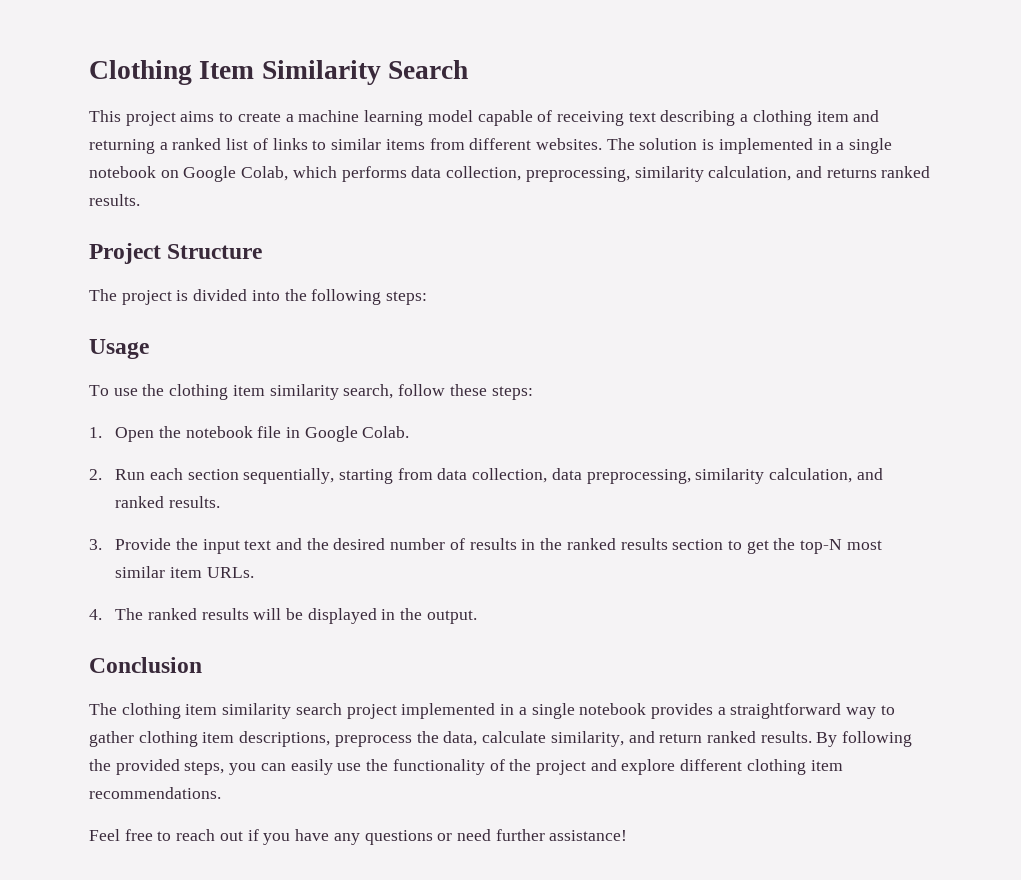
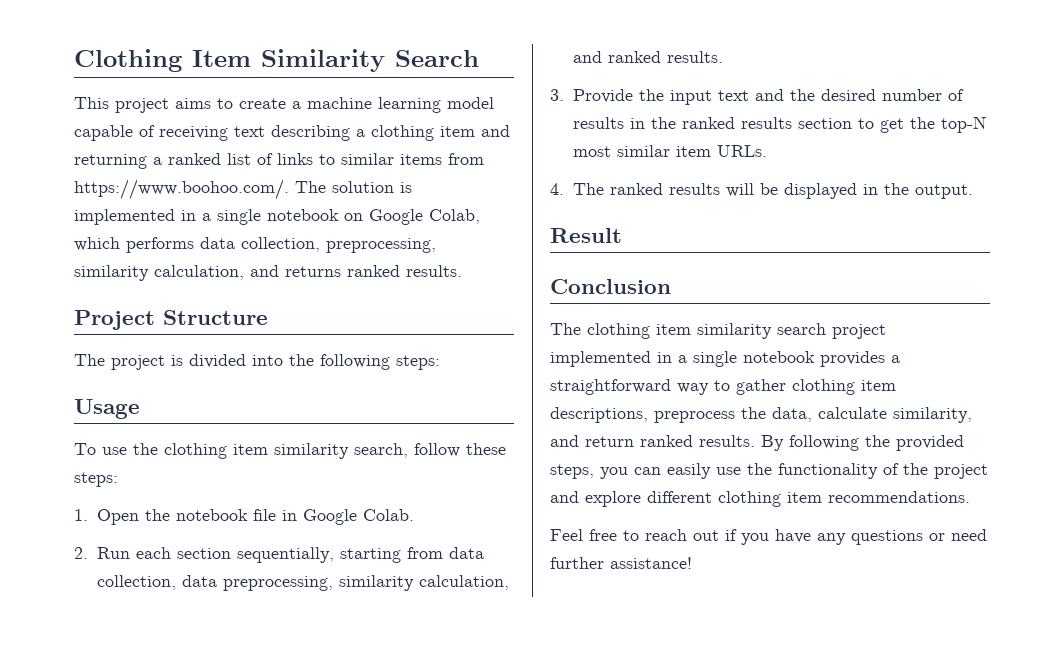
[469,138,602,150] different websites. -> [74,179,289,200] https://www.boohoo.com/.
(477, 617) none -> [550,228,622,243] // Result

